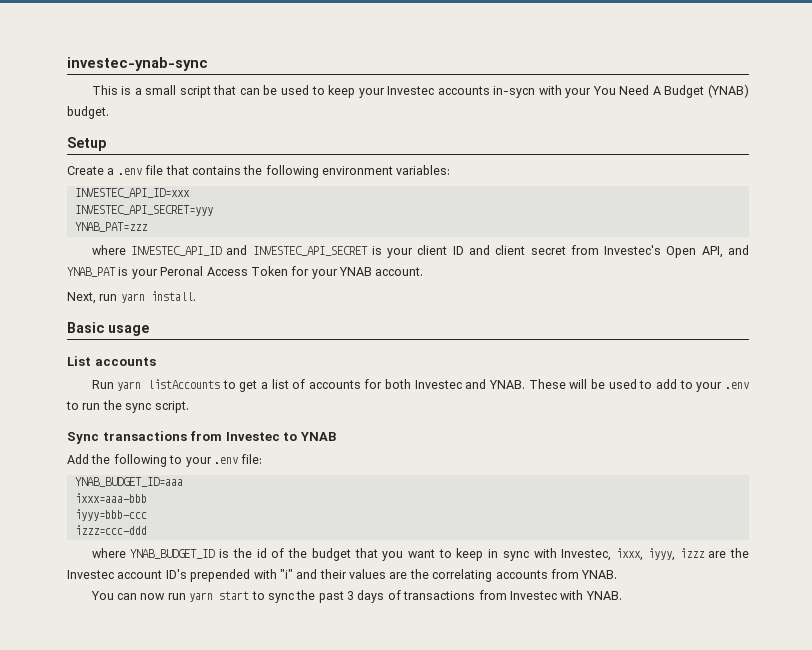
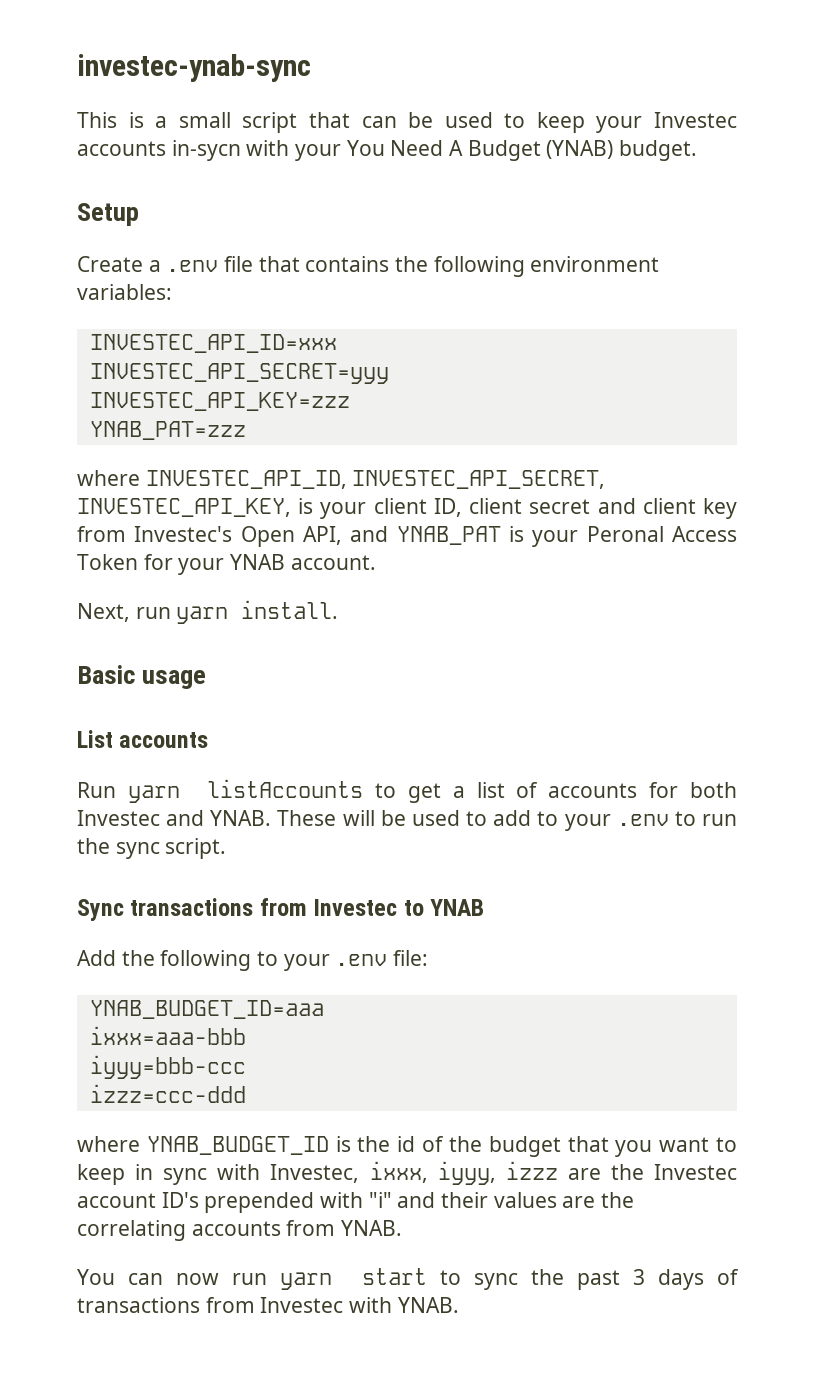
(213, 210) none -> [89,392,350,411] // INVESTEC_API_KEY=zzz
[131,245,464,258] INVESTEC_API_ID and INVESTEC_API_SECRET is your client ID -> [145,470,606,489] [77,498,591,519] INVESTEC_API_ID, INVESTEC_API_SECRET, INVESTEC_API_KEY, is your client ID, client secret
[530,246,566,255] secret -> [702,498,737,519] key

